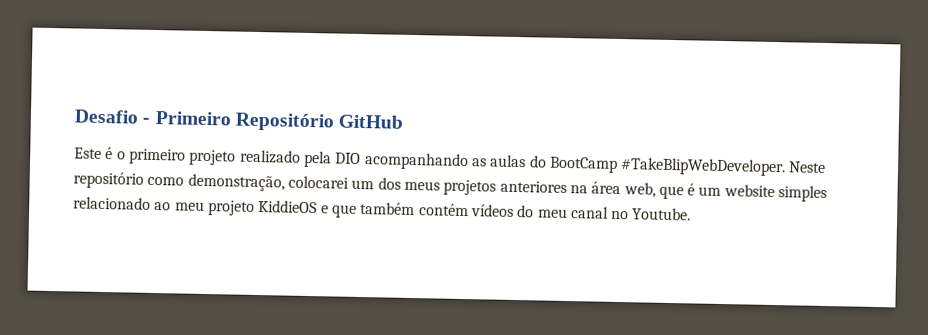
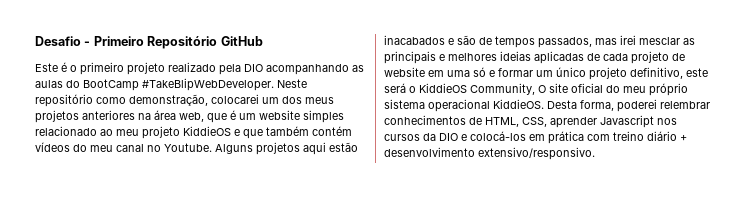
(692, 214) none -> [215,142,358,155] [384,35,695,48] [384,51,685,64] [384,67,708,80] [384,83,688,96] [384,99,710,112] [384,115,677,128] [384,131,687,144] [384,147,595,160] Alguns projetos aqui estão inacabados e são de tempos passados, mas irei mesclar as principais e melhores ideias aplicadas de cada projeto de website em uma só e formar um único projeto definitivo, este será o KiddieOS Community, O site oficial do meu próprio sistema operacional KiddieOS. Desta forma, poderei relembrar conhecimentos de HTML, CSS, aprender Javascript nos cursos da DIO e colocá-los em prática com treino diário + desenvolvimento extensivo/responsivo.

